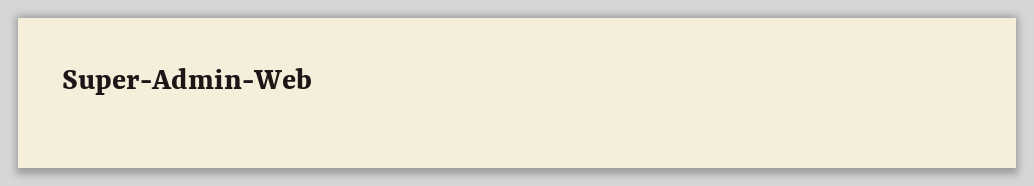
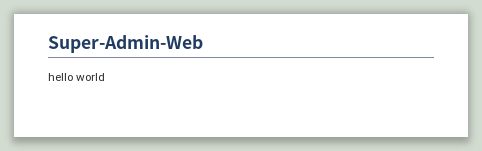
(312, 81) none -> [48,73,106,81] // hello world

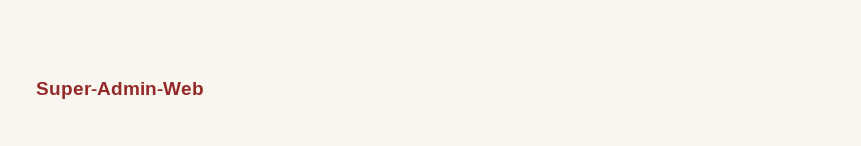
[48,73,106,81] // hello world -> (204, 90) none

